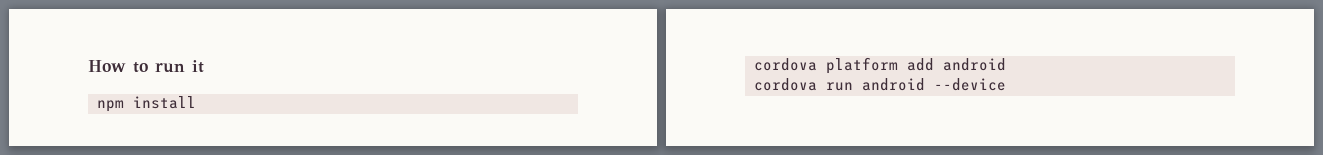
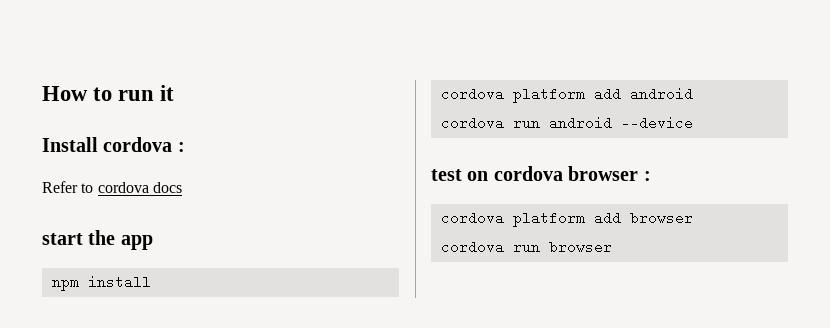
(204, 66) none -> [42,137,185,152] [42,181,182,193] [42,230,153,250] // Install cordova : // Refer to cordova docs // start the app
(1006, 84) none -> [431,166,651,181] [440,211,693,227] [440,240,612,254] // test on cordova browser : // cordova platform add browser // cordova run browser

